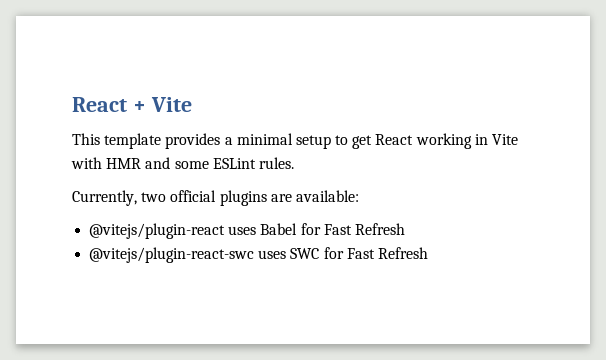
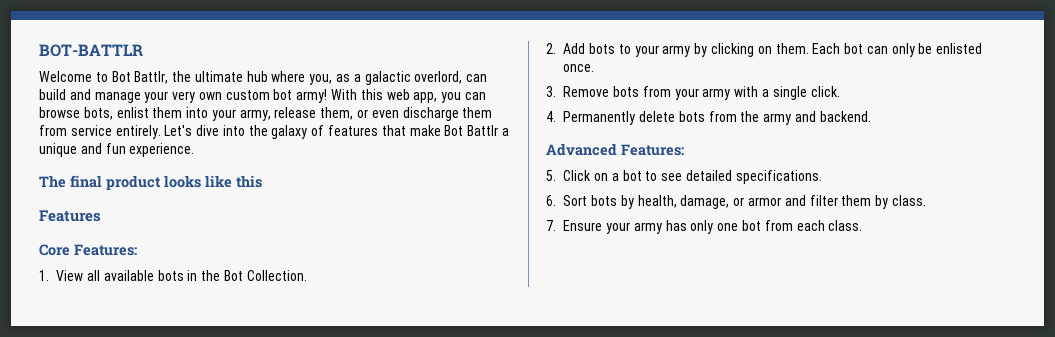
[72,97,192,112] [72,133,519,149] [71,157,294,169] [72,190,359,206] [89,223,405,239] [89,247,428,263] React + Vite // This template provides a minimal setup to get React working in Vite with HMR and some ESLint rules. // Currently, two official plugins are available: // @vitejs/plugin-react uses Babel for Fast Refresh // @vitejs/plugin-react-swc uses SWC for Fast Refresh -> [39,44,143,57] [39,71,488,85] [39,89,486,103] [39,107,493,121] [39,125,509,139] [39,143,195,157] [39,175,262,190] [39,210,101,222] [39,244,137,256] [39,270,307,281] [546,43,983,57] [563,64,595,72] [546,86,840,100] [546,111,871,125] [546,143,684,156] [546,170,822,184] [546,195,926,209] [546,220,863,234] BOT-BATTLR // Welcome to Bot Battlr, the ultimate hub where you, as a galactic overlord, can build and manage your very own custom bot army! With this web app, you can browse bots, enlist them into your army, release them, or even discharge them from service entirely. Let's dive into the galaxy of features that make Bot Battlr a unique and fun experience. // The final product looks like this // Features // Core Features: // 1. View all available bots in the Bot Collection. // 2. Add bots to your army by clicking on them. Each bot can only be enlisted once. // 3. Remove bots from your army with a single click. // 4. Permanently delete bots from the army and backend. // Advanced Features: // 5. Click on a bot to see detailed specifications. // 6. Sort bots by health, damage, or armor and filter them by class. // 7. Ensure your army has only one bot from each class.

